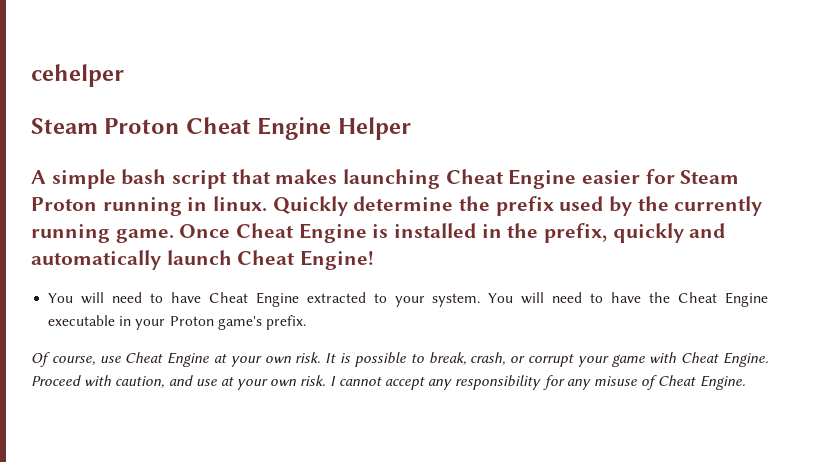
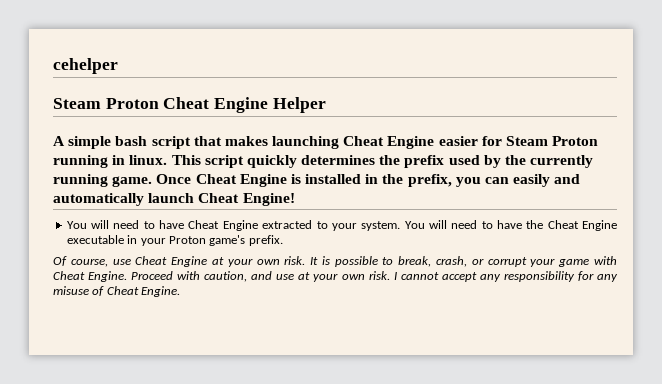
[272,196,454,216] Quickly determine -> [171,155,376,168] This script quickly determines
[612,223,684,243] quickly -> [455,174,551,187] you can easily

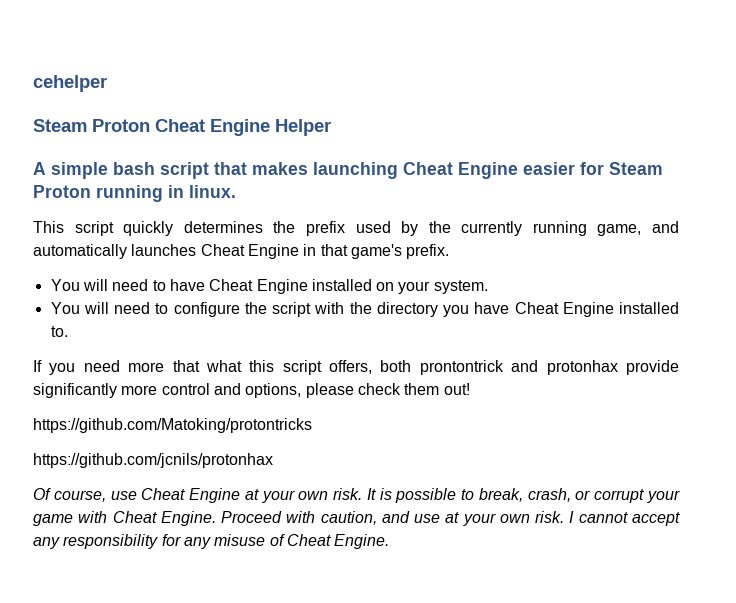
(168, 160) none -> (236, 191) //
[112,174,581,187] [53,193,295,206] game. Once Cheat Engine is installed in the prefix, you can easily and automatically launch Cheat Engine! -> [597,221,679,236] [33,244,450,259] game, and automatically launches Cheat Engine in that game's prefix.
[262,220,328,229] extracted to -> [311,279,395,291] installed on
[404,220,617,231] [66,235,283,246] You will need to have the Cheat Engine executable in your Proton game's prefix. -> [50,302,679,317] [50,326,68,337] [33,360,679,375] [33,383,470,398] [33,418,312,433] [33,453,273,468] // You will need to configure the script with the directory you have Cheat Engine installed to. // If you need more that what this script offers, both prontontrick and protonhax provide significantly more control and options, please check them out! // https://github.com/Matoking/protontricks // https://github.com/jcnils/protonhax

